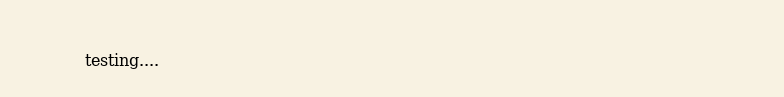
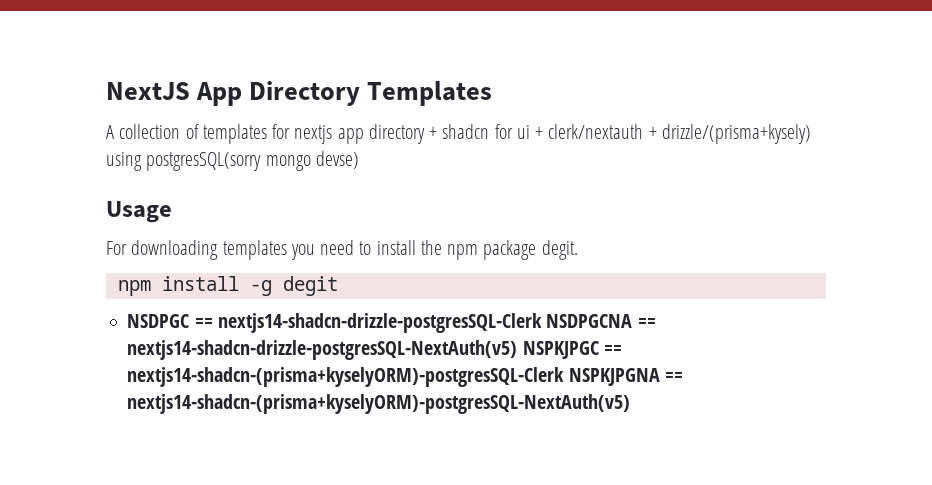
[85,53,159,69] testing.... -> [106,81,493,106] [106,124,811,144] [106,151,359,171] [106,201,172,223] [106,240,578,260] [117,276,338,296] [127,313,656,333] [127,340,622,360] [127,367,683,387] [127,394,631,414] NextJS App Directory Templates // A collection of templates for nextjs app directory + shadcn for ui + clerk/nextauth + drizzle/(prisma+kysely) using postgresSQL(sorry mongo devse) // Usage // For downloading templates you need to install the npm package degit. // npm install -g degit // NSDPGC == nextjs14-shadcn-drizzle-postgresSQL-Clerk NSDPGCNA == nextjs14-shadcn-drizzle-postgresSQL-NextAuth(v5) NSPKJPGC == nextjs14-shadcn-(prisma+kyselyORM)-postgresSQL-Clerk NSPKJPGNA == nextjs14-shadcn-(prisma+kyselyORM)-postgresSQL-NextAuth(v5)

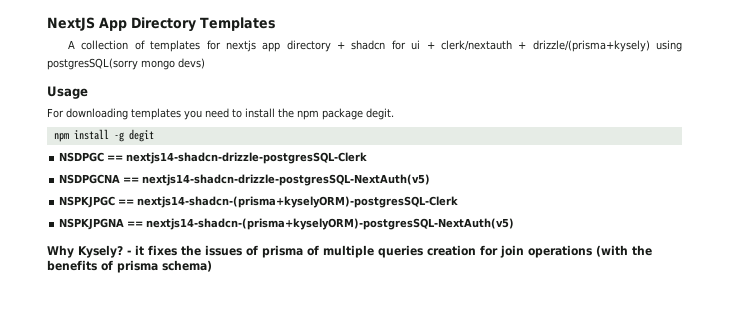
[315,151,359,169] devse) -> [178,58,205,69] devs)
(542, 323) none -> (368, 158) //
(518, 350) none -> (431, 180) //
(565, 377) none -> (459, 202) //
(631, 404) none -> [47,245,652,258] [47,260,212,273] // Why Kysely? - it fixes the issues of prisma of multiple queries creation for join operations (with the benefits of prisma schema)

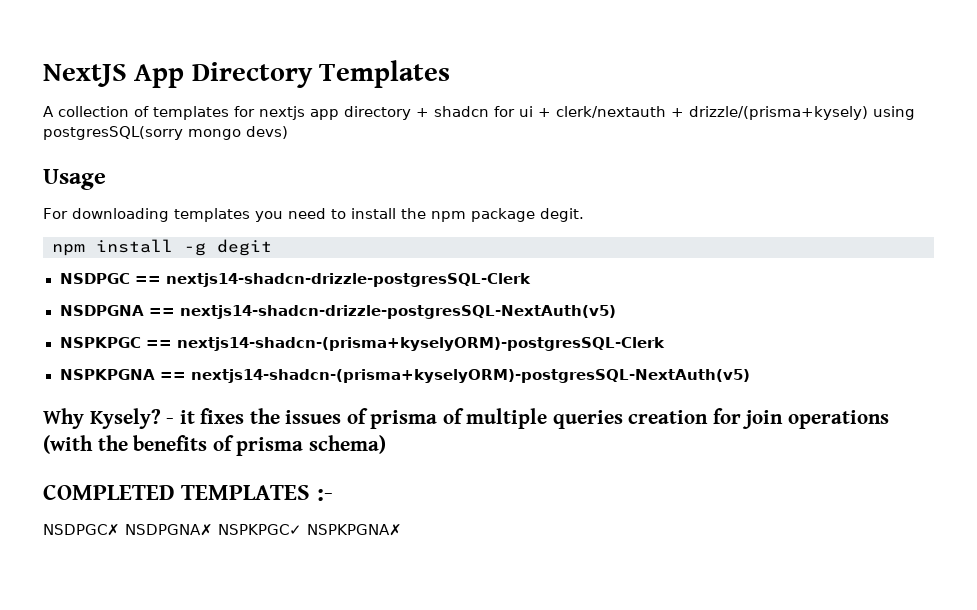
[59,174,121,184] NSDPGCNA -> [59,305,144,316] NSDPGNA
[59,196,116,208] NSPKJPGC -> [59,337,141,348] NSPKPGC
[59,218,125,230] NSPKJPGNA -> [59,369,155,380] NSPKPGNA
(212, 266) none -> [43,485,333,501] [43,524,402,536] // COMPLETED TEMPLATES :- // NSDPGC✗ NSDPGNA✗ NSPKPGC✓ NSPKPGNA✗

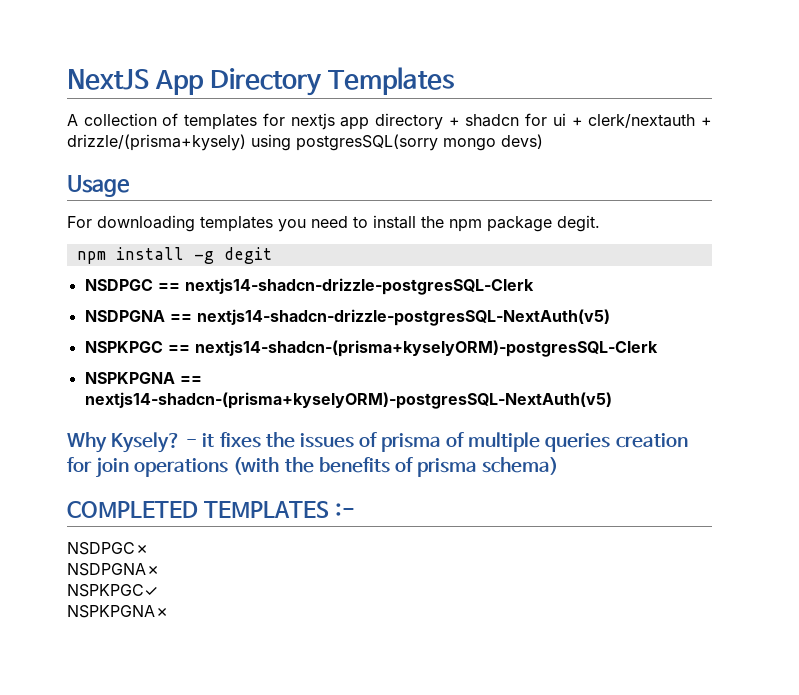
(120, 530) none -> (149, 548) //
(213, 530) none -> (160, 569) //
(302, 529) none -> (158, 590) //

